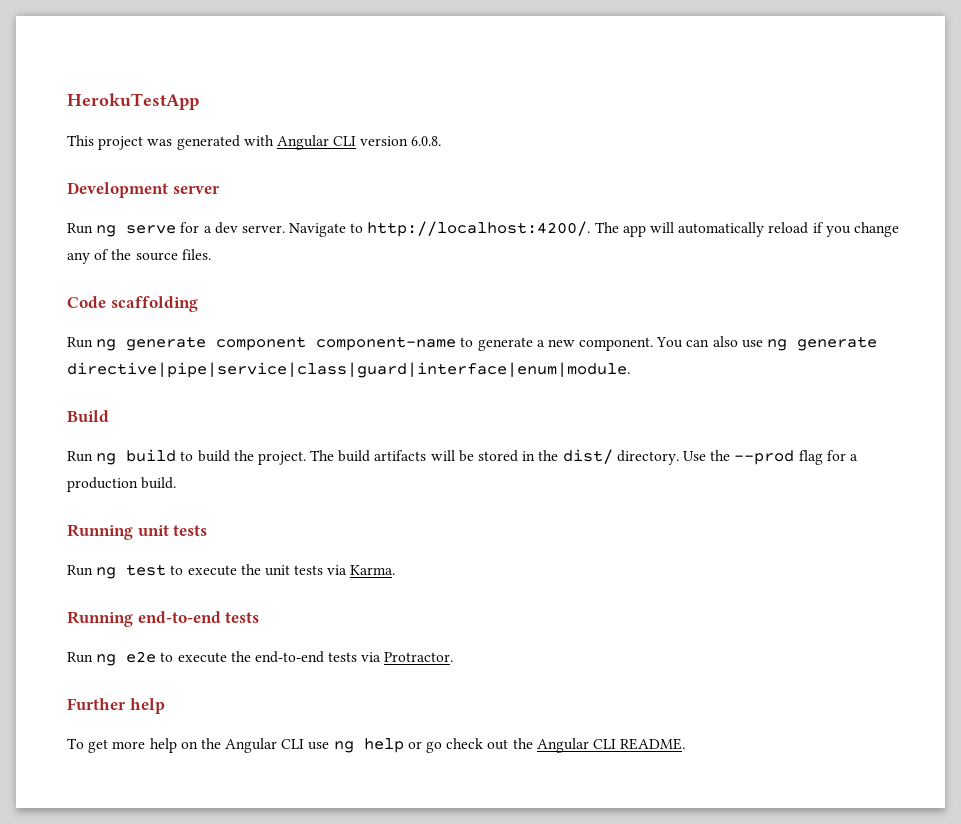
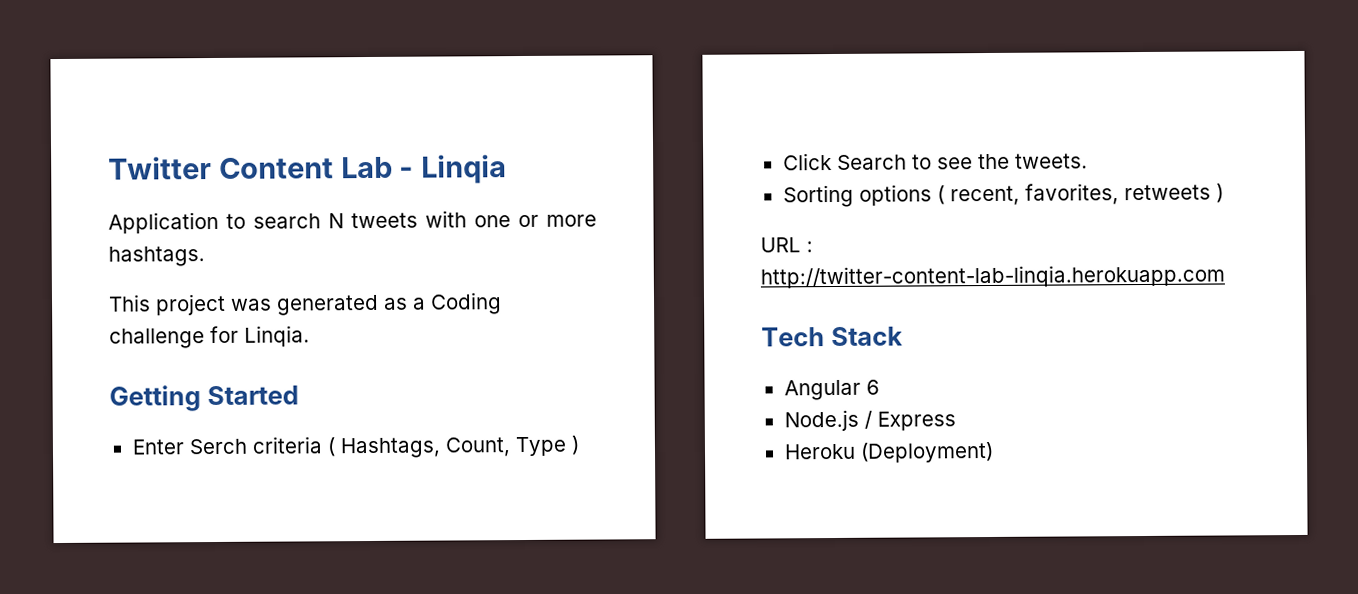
[67,93,199,110] [67,135,442,150] [67,182,220,198] [67,221,899,237] [67,249,211,264] [67,296,198,312] [67,336,878,351] [67,362,630,378] [67,410,109,422] [67,449,858,465] [67,477,177,492] [67,524,208,540] [67,564,396,579] [67,611,260,627] [67,651,454,666] [67,698,165,714] [67,738,686,753] HerokuTestApp // This project was generated with Angular CLI version 6.0.8. // Development server // Run ng serve for a dev server. Navigate to http://localhost:4200/. The app will automatically reload if you change any of the source files. // Code scaffolding // Run ng generate component component-name to generate a new component. You can also use ng generate directive|pipe|service|class|guard|interface|enum|module. // Build // Run ng build to build the project. The build artifacts will be stored in the dist/ directory. Use the --prod flag for a production build. // Running unit tests // Run ng test to execute the unit tests via Karma. // Running end-to-end tests // Run ng e2e to execute the end-to-end tests via Protractor. // Further help // To get more help on the Angular CLI use ng help or go check out the Angular CLI README. -> [108,154,508,184] [108,210,597,234] [108,246,205,267] [108,292,502,316] [109,325,310,349] [109,385,299,412] [131,435,580,459] [782,153,1088,171] [782,183,1224,208] [760,237,813,253] [760,264,1225,289] [761,326,903,347] [783,379,880,401] [783,409,956,432] [783,441,994,463] Twitter Content Lab - Linqia // Application to search N tweets with one or more hashtags. // This project was generated as a Coding challenge for Linqia. // Getting Started // Enter Serch criteria ( Hashtags, Count, Type ) // Click Search to see the tweets. // Sorting options ( recent, favorites, retweets ) // URL : http://twitter-content-lab-linqia.herokuapp.com // Tech Stack // Angular 6 // Node.js / Express // Heroku (Deployment)

